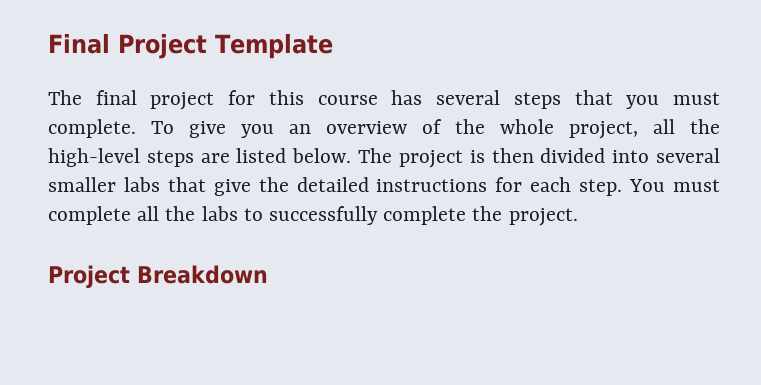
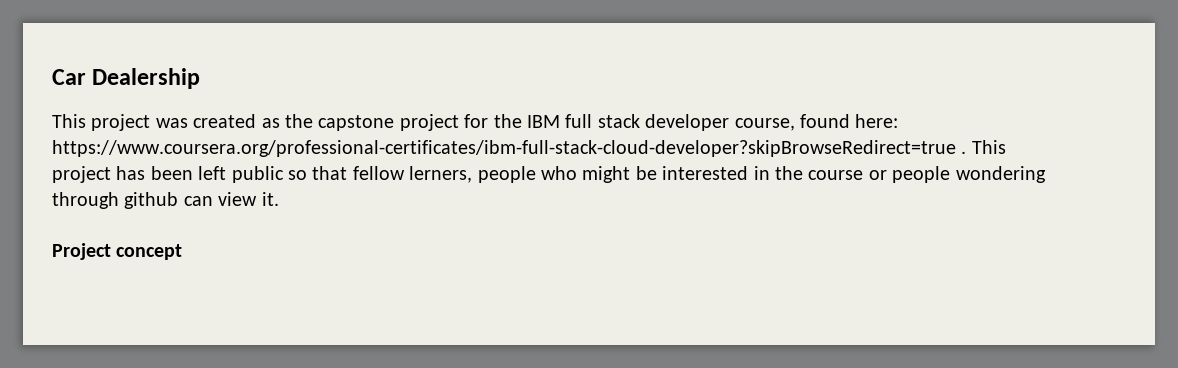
[48,34,333,59] [48,90,721,110] [48,119,720,139] [48,148,720,168] [48,177,720,196] [48,206,578,226] [48,265,268,288] Final Project Template // The final project for this course has several steps that you must complete. To give you an overview of the whole project, all the high-level steps are listed below. The project is then divided into several smaller labs that give the detailed instructions for each step. You must complete all the labs to successfully complete the project. // Project Breakdown -> [52,68,201,89] [52,114,899,131] [52,140,1006,157] [52,166,1046,183] [52,192,279,209] [52,243,183,260] Car Dealership // This project was created as the capstone project for the IBM full stack developer course, found here: https://www.coursera.org/professional-certificates/ibm-full-stack-cloud-developer?skipBrowseRedirect=true . This project has been left public so that fellow lerners, people who might be interested in the course or people wondering through github can view it. // Project concept

